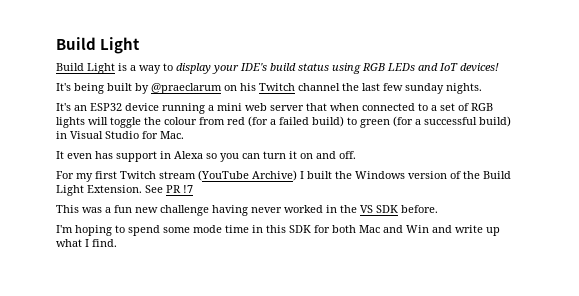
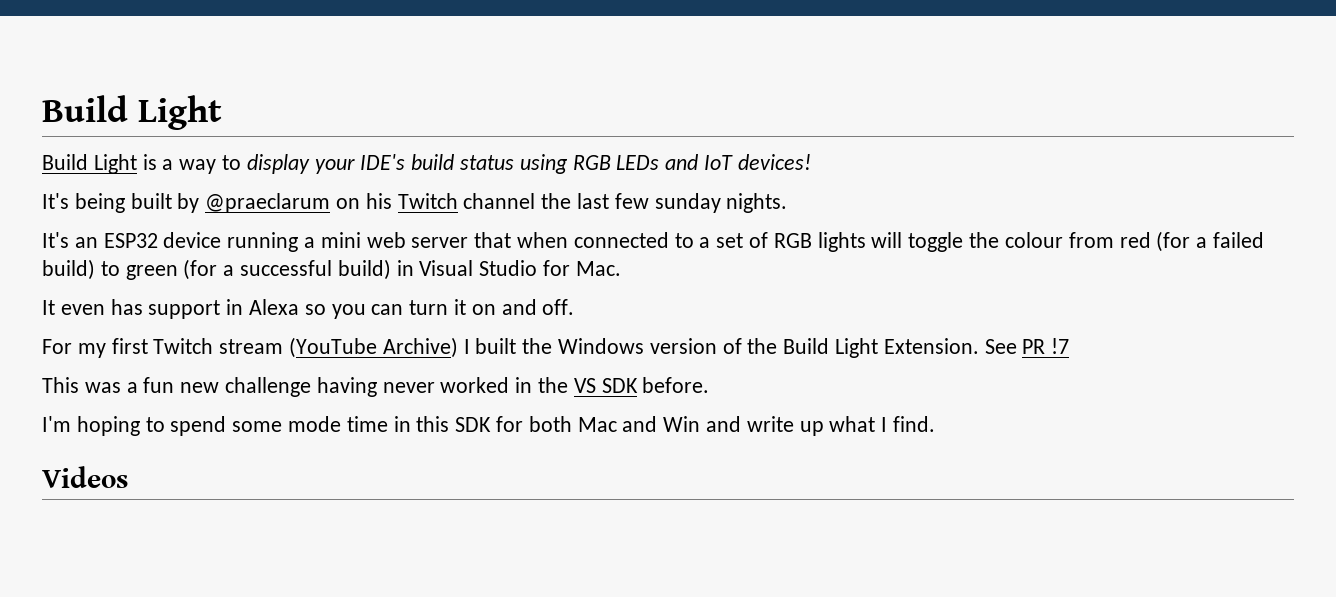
(117, 243) none -> [42,466,128,488] // Videos

